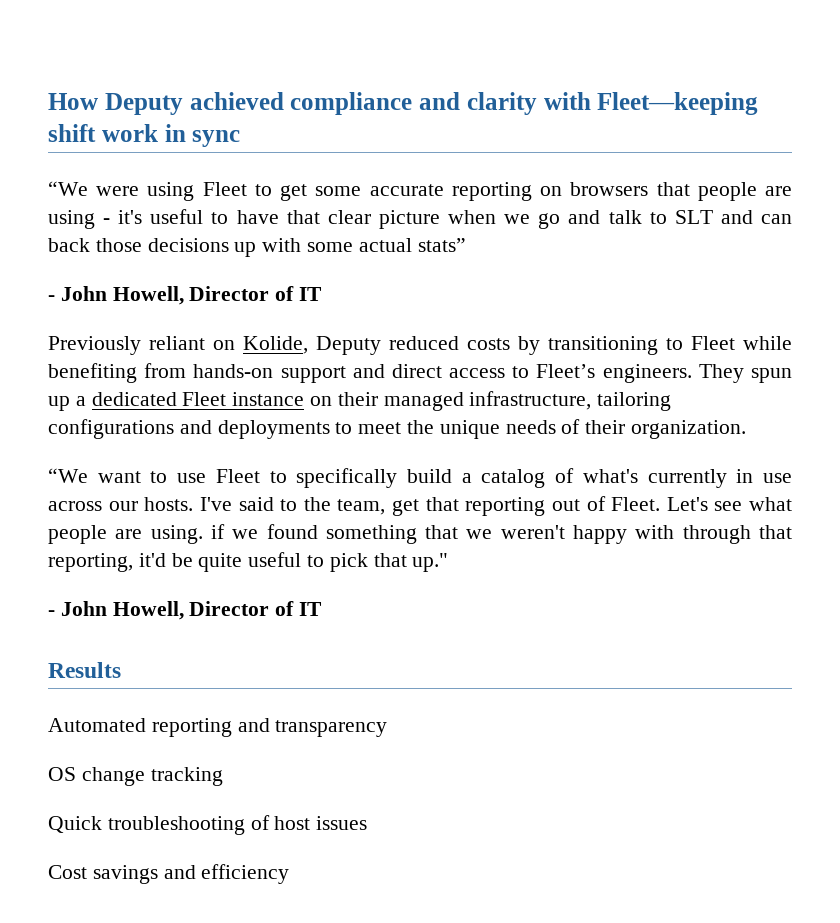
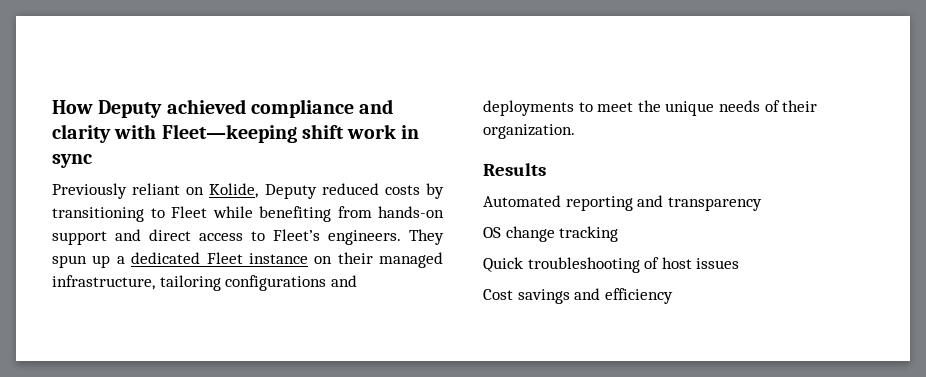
[48,181,793,201] [48,209,793,229] [48,238,466,257] [48,286,323,305] // “We were using Fleet to get some accurate reporting on browsers that people are using - it's useful to have that clear picture when we go and talk to SLT and can back those decisions up with some actual stats” // - John Howell, Director of IT -> (92, 161) none
[48,468,792,488] [48,496,792,516] [48,524,792,544] [48,552,449,572] [48,601,323,620] // “We want to use Fleet to specifically build a catalog of what's currently in use across our hosts. I've said to the team, get that reporting out of Fleet. Let's see what people are using. if we found something that we weren't happy with through that reporting, it'd be quite useful to pick that up." // - John Howell, Director of IT -> (575, 131) none

